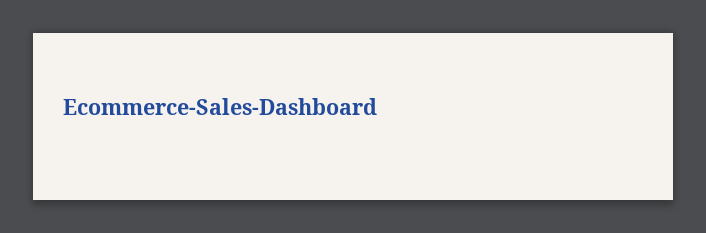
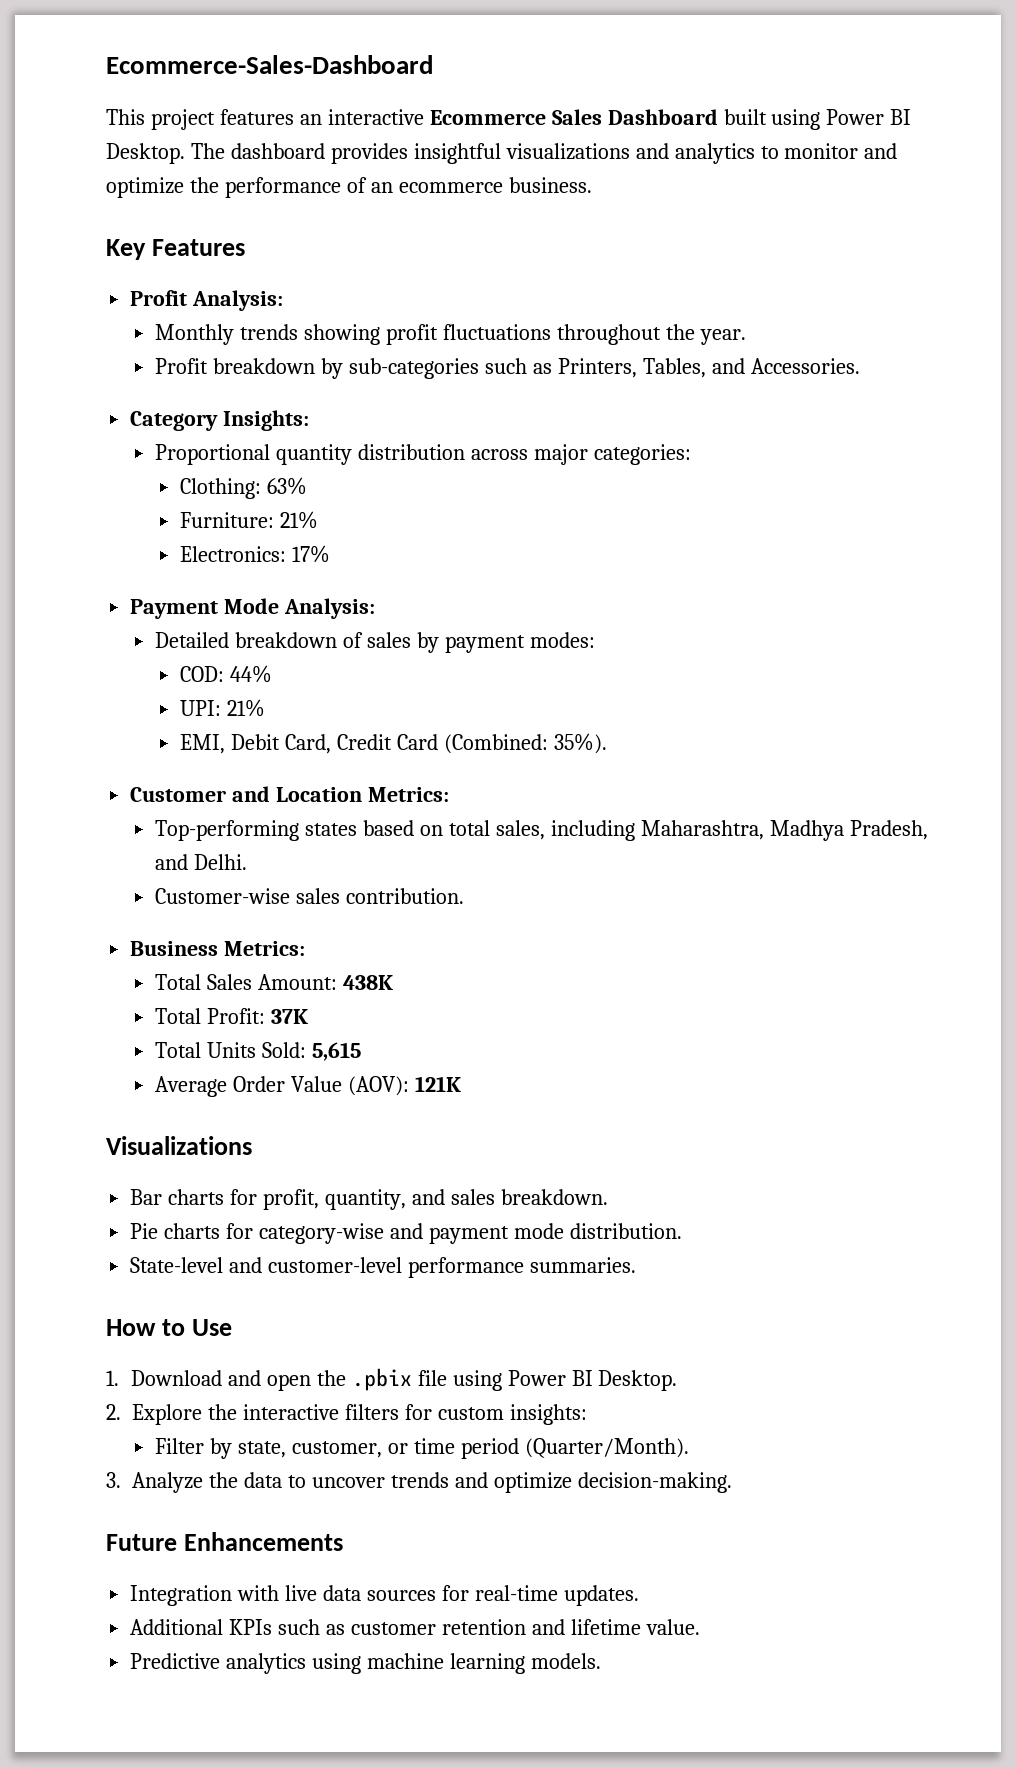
(377, 106) none -> [106,109,912,130] [106,143,898,164] [106,177,592,198] [106,239,245,260] [130,290,284,311] [155,324,746,345] [155,358,860,379] [130,410,310,431] [155,444,691,465] [180,477,308,499] [180,511,319,529] [180,545,331,563] [130,598,376,619] [155,632,595,653] [180,665,273,683] [180,699,266,717] [180,733,607,754] [130,786,450,802] [155,820,928,841] [155,854,248,870] [155,888,465,904] [130,941,306,956] [155,974,394,990] [155,1008,309,1024] [155,1042,362,1061] [155,1076,461,1097] [106,1136,252,1155] [130,1189,608,1210] [130,1223,682,1244] [130,1257,636,1278] [106,1319,232,1336] [106,1368,678,1391] [106,1404,587,1425] [155,1438,689,1459] [106,1472,732,1493] [106,1532,343,1551] [130,1585,639,1606] [130,1619,700,1635] [130,1653,601,1674] // This project features an interactive Ecommerce Sales Dashboard built using Power BI Desktop. The dashboard provides insightful visualizations and analytics to monitor and optimize the performance of an ecommerce business. // Key Features // Profit Analysis: // Monthly trends showing profit fluctuations throughout the year. // Profit breakdown by sub-categories such as Printers, Tables, and Accessories. // Category Insights: // Proportional quantity distribution across major categories: // Clothing: 63% // Furniture: 21% // Electronics: 17% // Payment Mode Analysis: // Detailed breakdown of sales by payment modes: // COD: 44% // UPI: 21% // EMI, Debit Card, Credit Card (Combined: 35%). // Customer and Location Metrics: // Top-performing states based on total sales, including Maharashtra, Madhya Pradesh, and Delhi. // Customer-wise sales contribution. // Business Metrics: // Total Sales Amount: 438K // Total Profit: 37K // Total Units Sold: 5,615 // Average Order Value (AOV): 121K // Visualizations // Bar charts for profit, quantity, and sales breakdown. // Pie charts for category-wise and payment mode distribution. // State-level and customer-level performance summaries. // How to Use // 1. Download and open the .pbix file using Power BI Desktop. // 2. Explore the interactive filters for custom insights: // Filter by state, customer, or time period (Quarter/Month). // 3. Analyze the data to uncover trends and optimize decision-making. // Future Enhancements // Integration with live data sources for real-time updates. // Additional KPIs such as customer retention and lifetime value. // Predictive analytics using machine learning models.

